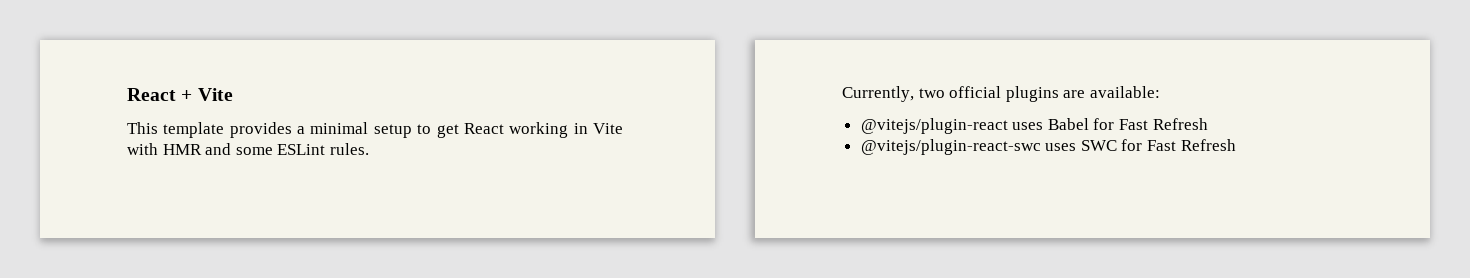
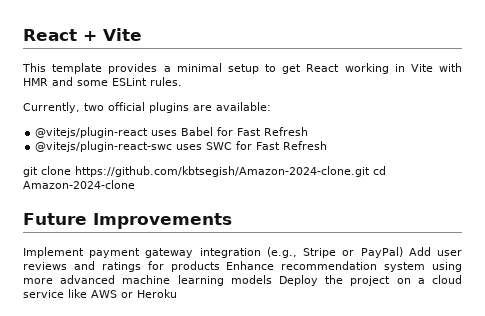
(1236, 145) none -> [23,166,386,177] [23,180,135,189] [23,213,232,229] [23,247,463,258] [23,261,462,272] [23,275,462,286] [23,289,177,298] // git clone https://github.com/kbtsegish/Amazon-2024-clone.git cd Amazon-2024-clone // Future Improvements // Implement payment gateway integration (e.g., Stripe or PayPal) Add user reviews and ratings for products Enhance recommendation system using more advanced machine learning models Deploy the project on a cloud service like AWS or Heroku

